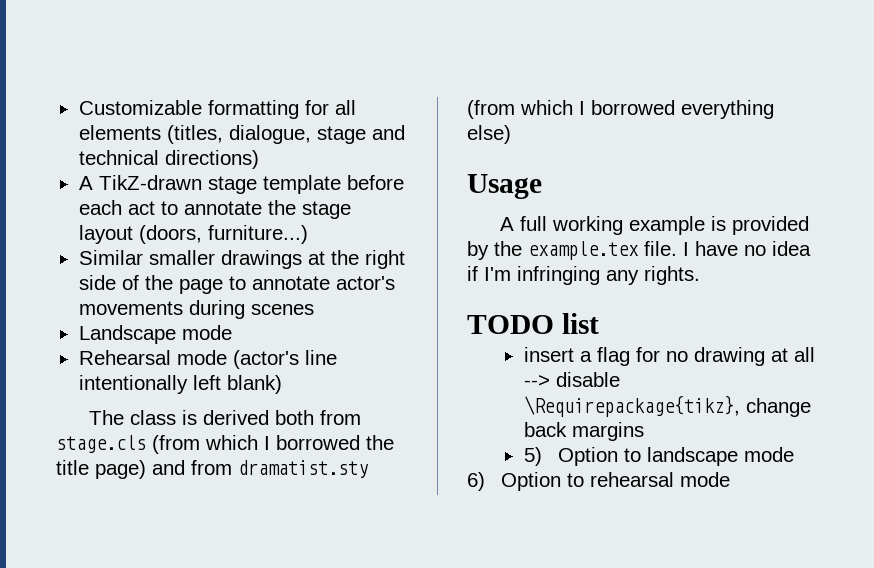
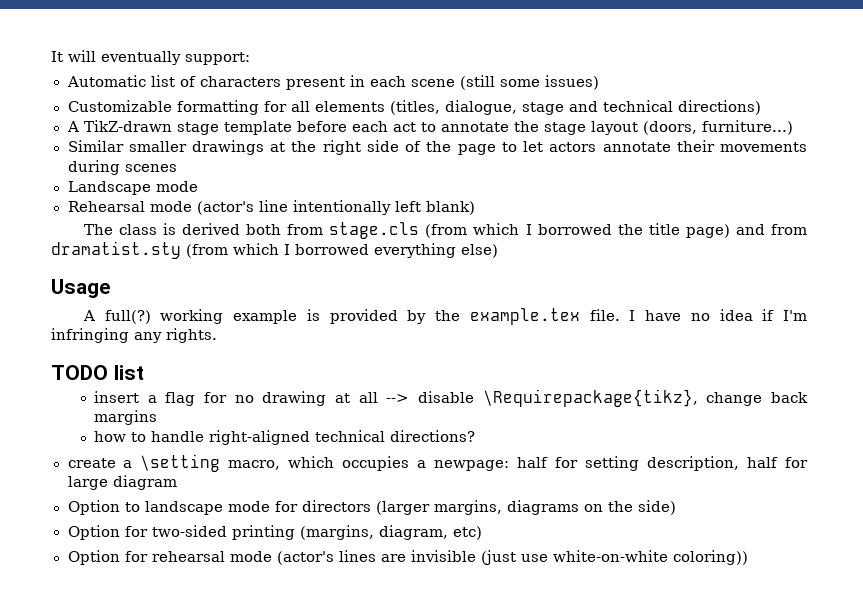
(78, 107) none -> [51,50,250,65] [66,75,599,90] It will eventually support: // Automatic list of characters present in each scene (still some issues) //
[251,276,395,290] annotate actor's -> [523,140,715,152] let actors annotate their
[519,216,547,231] full -> [104,310,151,324] full(?)
[523,447,794,466] [467,472,731,491] 5) Option to landscape mode // 6) Option to rehearsal mode -> [94,430,476,445] [67,454,808,472] [67,475,177,490] [67,500,676,515] [67,525,482,540] [67,550,748,565] how to handle right-aligned technical directions? // create a \setting macro, which occupies a newpage: half for setting description, half for large diagram // Option to landscape mode for directors (larger margins, diagrams on the side) // Option for two-sided printing (margins, diagram, etc) // Option for rehearsal mode (actor's lines are invisible (just use white-on-white coloring))

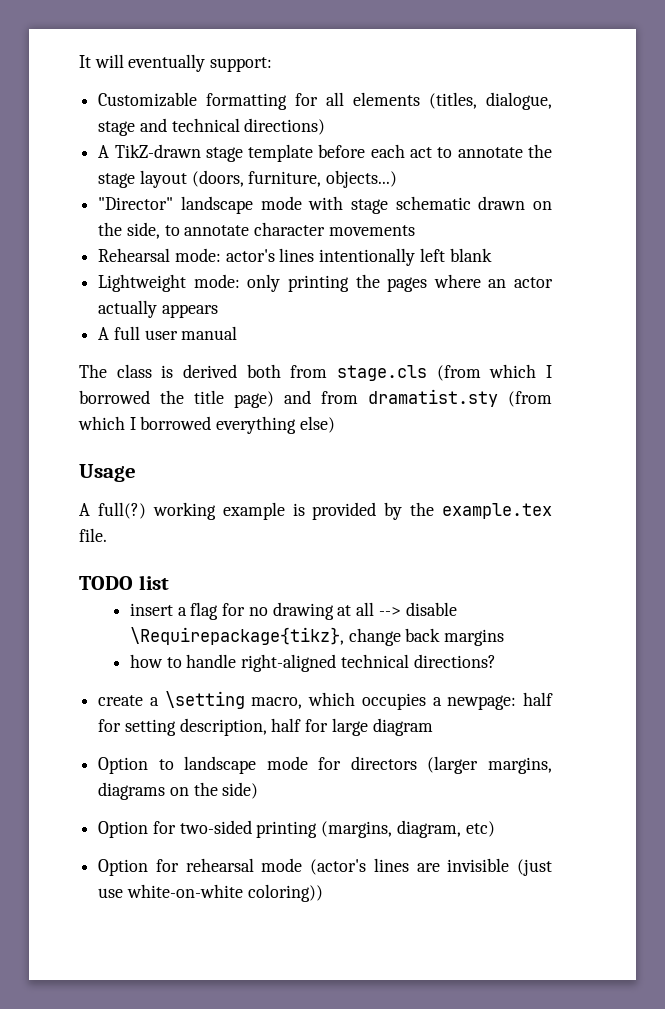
[66,75,599,90] // Automatic list of characters present in each scene (still some issues) -> (273, 64) none
[701,120,793,135] [67,140,808,155] [67,160,177,175] [67,181,198,195] [67,200,475,215] furniture...) // Similar smaller drawings at the right side of the page to let actors annotate their movements during scenes // Landscape mode // Rehearsal mode (actor's line intentionally left blank) -> [248,170,398,188] [98,196,553,214] [98,222,415,239] [98,248,492,266] [98,274,553,292] [98,300,218,318] [98,326,238,340] furniture, objects...) // "Director" landscape mode with stage schematic drawn on the side, to annotate character movements // Rehearsal mode: actor's lines intentionally left blank // Lightweight mode: only printing the pages where an actor actually appears // A full user manual
[629,309,807,321] [51,328,217,343] I have no idea if I'm infringing any rights. -> (107, 535) none

